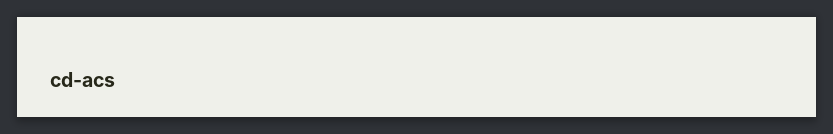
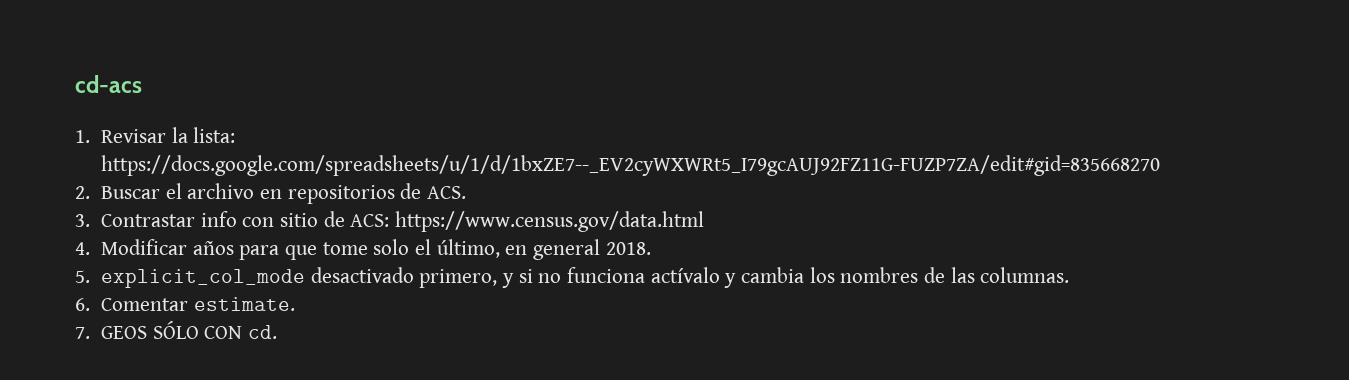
(115, 79) none -> [75,127,236,143] [101,155,1161,176] [75,183,467,204] [75,211,705,232] [75,239,651,260] [75,267,1070,288] [75,297,295,311] [75,320,278,339] // 1. Revisar la lista: https://docs.google.com/spreadsheets/u/1/d/1bxZE7--_EV2cyWXWRt5_I79gcAUJ92FZ11G-FUZP7ZA/edit#gid=835668270 // 2. Buscar el archivo en repositorios de ACS. // 3. Contrastar info con sitio de ACS: https://www.census.gov/data.html // 4. Modificar años para que tome solo el último, en general 2018. // 5. explicit_col_mode desactivado primero, y si no funciona actívalo y cambia los nombres de las columnas. // 6. Comentar estimate. // 7. GEOS SÓLO CON cd.

